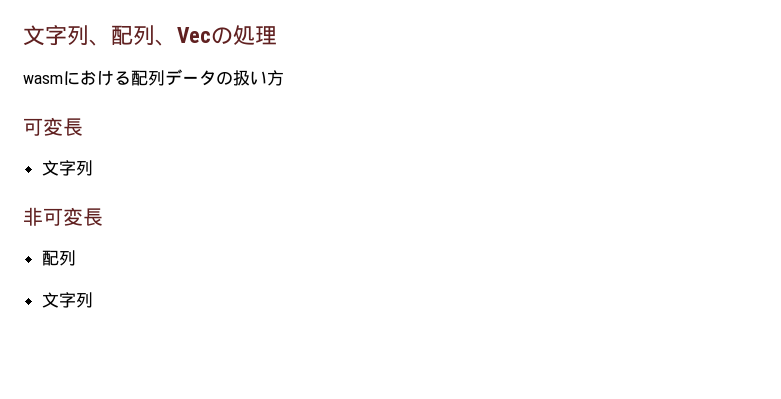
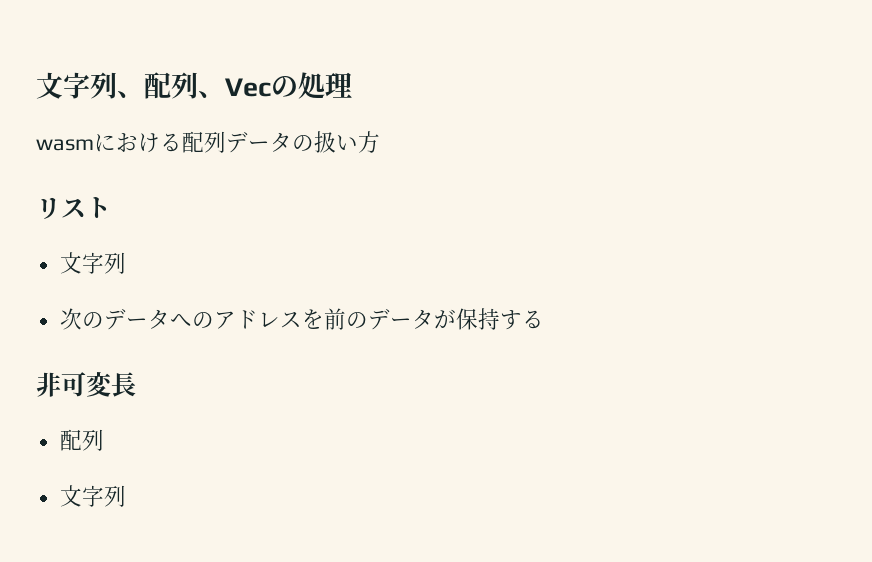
[23,117,83,136] [41,160,93,176] 可変長 // 文字列 -> [36,197,111,219] [59,252,126,274] [59,308,544,330] リスト // 文字列 // 次のデータへのアドレスを前のデータが保持する

